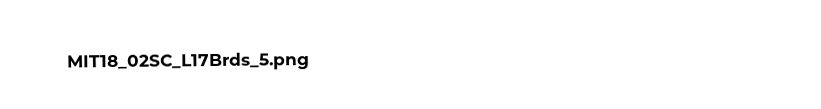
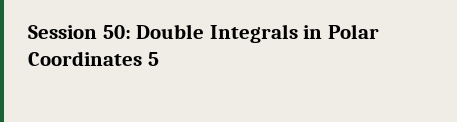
[66,52,310,72] MIT18_02SC_L17Brds_5.png -> [28,24,379,43] [28,51,159,66] Session 50: Double Integrals in Polar Coordinates 5

